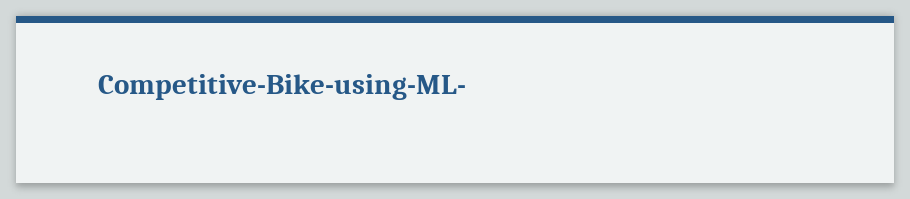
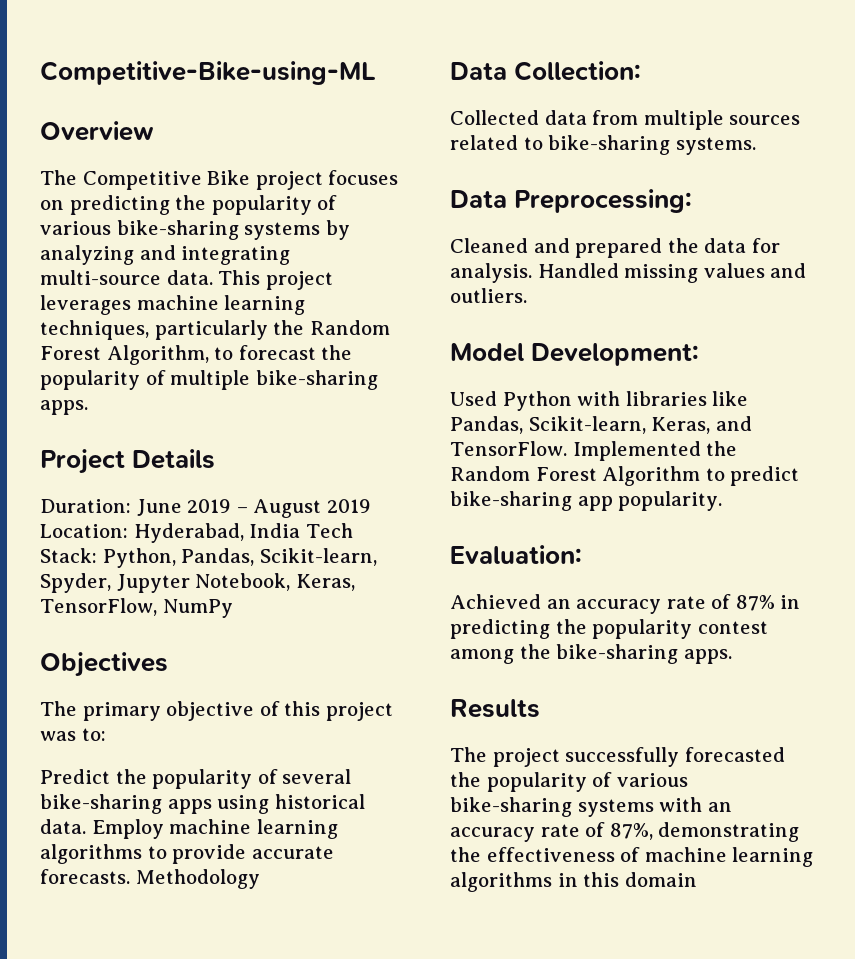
[98,74,466,100] Competitive-Bike-using-ML- -> [40,61,375,85] [40,121,154,141] [40,170,399,190] [40,195,338,215] [40,220,350,240] [40,245,291,265] [40,270,333,290] [40,295,306,315] [40,320,390,340] [40,345,353,365] [40,370,378,390] [40,400,88,415] [40,449,216,474] [40,499,371,518] [40,523,353,543] [40,548,377,568] [40,573,355,593] [40,598,233,618] [40,652,168,677] [40,701,393,721] [40,728,106,741] [40,769,352,789] [40,794,365,814] [40,819,338,839] [40,844,334,864] [40,869,260,889] [450,61,642,81] [450,110,801,130] [450,135,756,155] [450,189,693,213] [450,238,780,258] [450,263,807,283] [450,288,527,303] [450,343,700,366] [450,391,749,411] [450,416,752,434] [450,441,738,461] [450,466,800,486] [450,491,723,511] [450,545,582,564] [450,594,801,614] [450,619,768,639] [450,644,732,664] [450,699,540,718] [450,747,785,767] [450,772,688,792] [450,797,732,817] [450,822,800,842] [450,847,814,867] [450,872,697,892] Competitive-Bike-using-ML // Overview // The Competitive Bike project focuses on predicting the popularity of various bike-sharing systems by analyzing and integrating multi-source data. This project leverages machine learning techniques, particularly the Random Forest Algorithm, to forecast the popularity of multiple bike-sharing apps. // Project Details // Duration: June 2019 – August 2019 Location: Hyderabad, India Tech Stack: Python, Pandas, Scikit-learn, Spyder, Jupyter Notebook, Keras, TensorFlow, NumPy // Objectives // The primary objective of this project was to: // Predict the popularity of several bike-sharing apps using historical data. Employ machine learning algorithms to provide accurate forecasts. Methodology // Data Collection: // Collected data from multiple sources related to bike-sharing systems. // Data Preprocessing: // Cleaned and prepared the data for analysis. Handled missing values and outliers. // Model Development: // Used Python with libraries like Pandas, Scikit-learn, Keras, and TensorFlow. Implemented the Random Forest Algorithm to predict bike-sharing app popularity. // Evaluation: // Achieved an accuracy rate of 87% in predicting the popularity contest among the bike-sharing apps. // Results // The project successfully forecasted the popularity of various bike-sharing systems with an accuracy rate of 87%, demonstrating the effectiveness of machine learning algorithms in this domain

